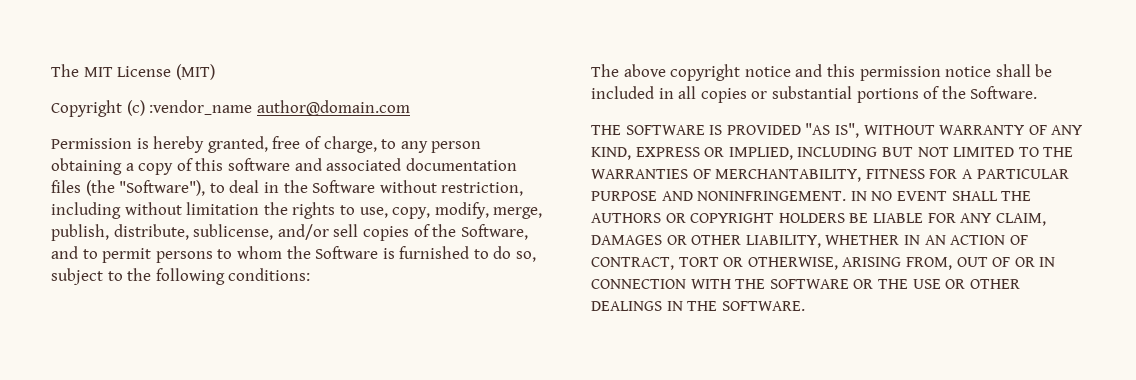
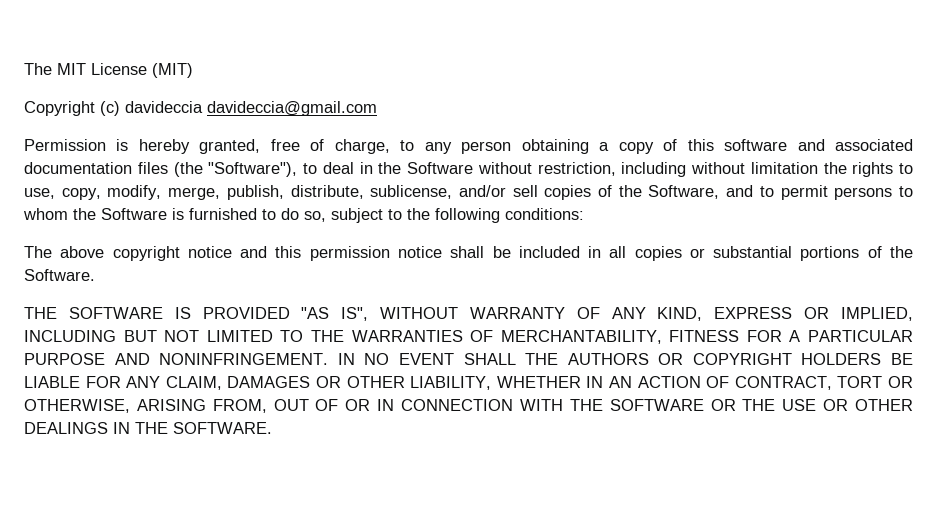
[149,100,410,116] :vendor_name author@domain.com -> [125,101,377,116] davideccia davideccia@gmail.com

